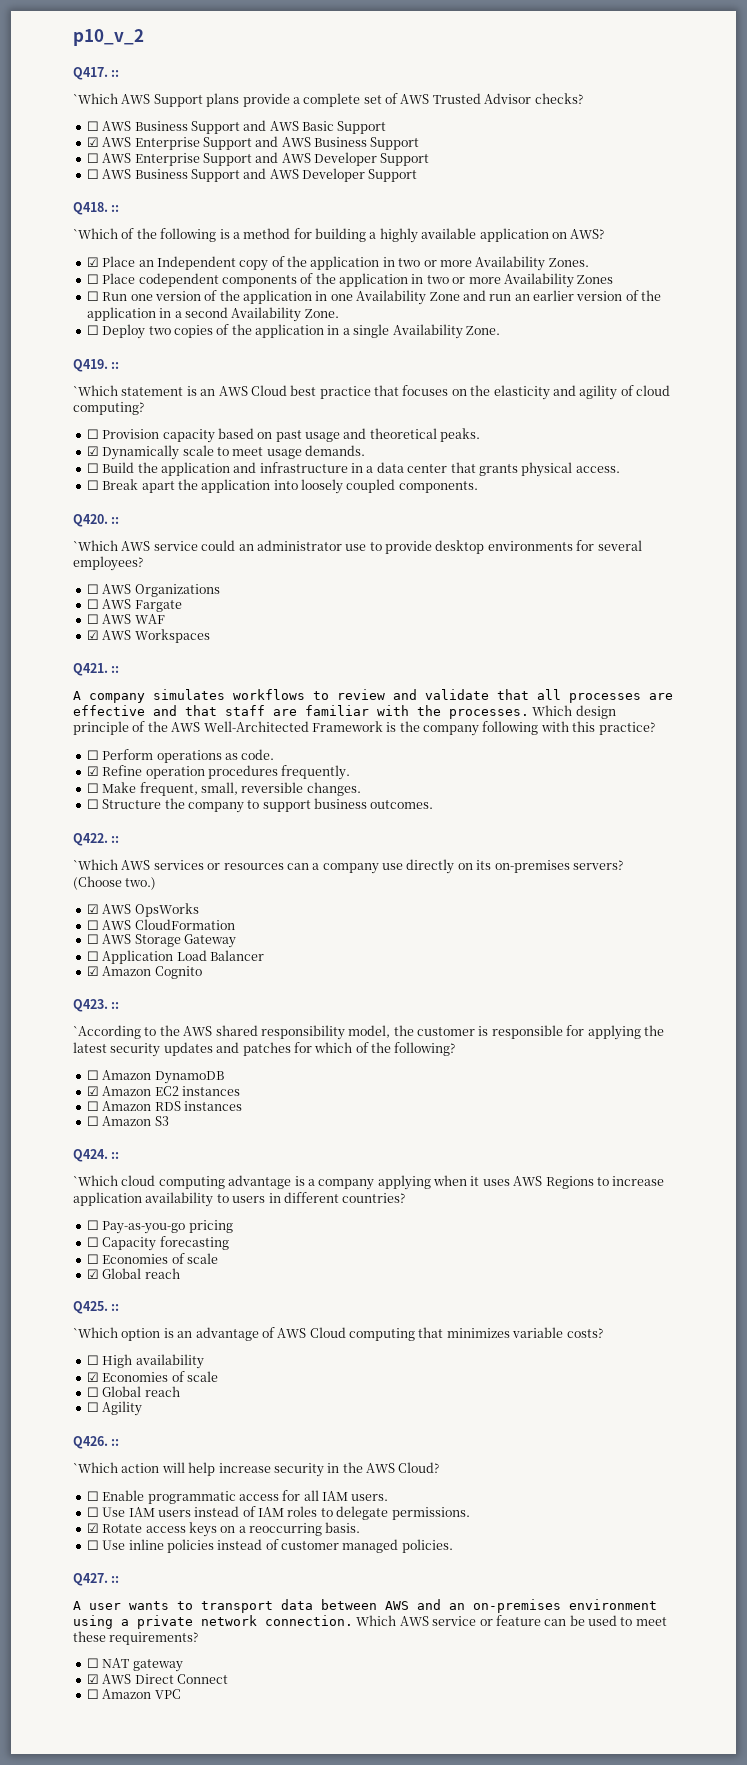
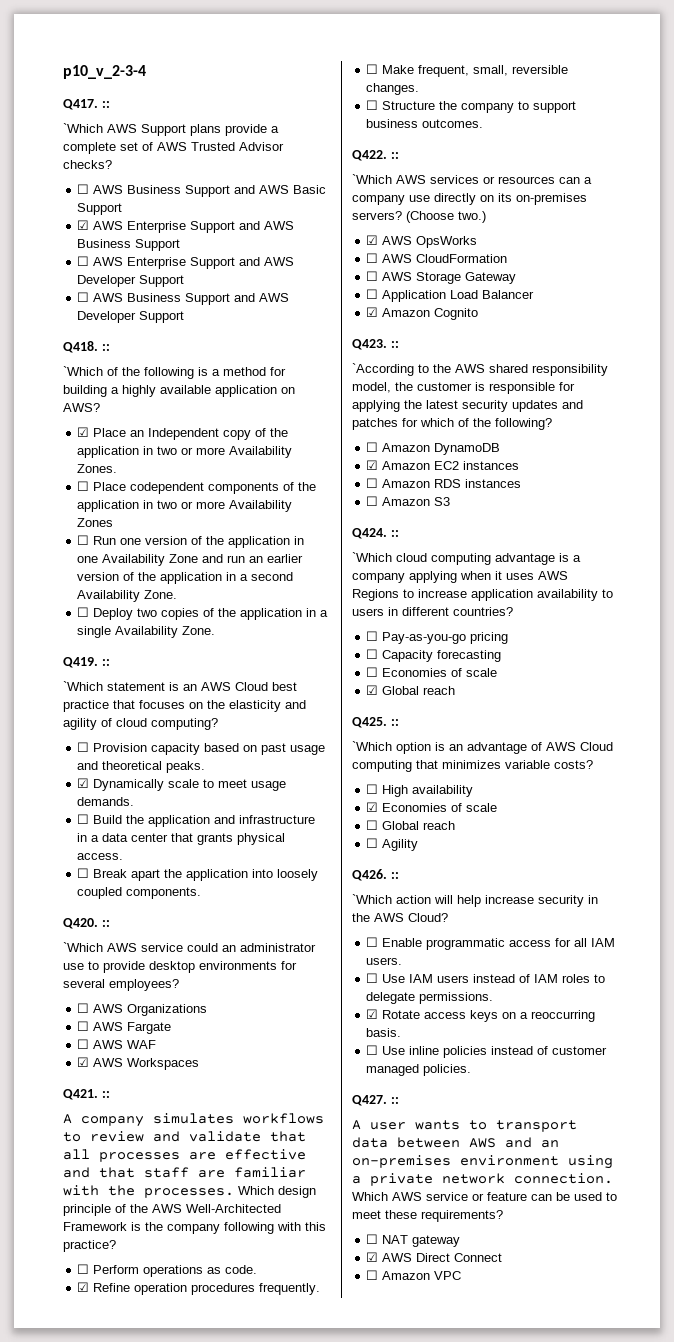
[73,29,144,46] p10_v_2 -> [63,65,146,79] p10_v_2-3-4

